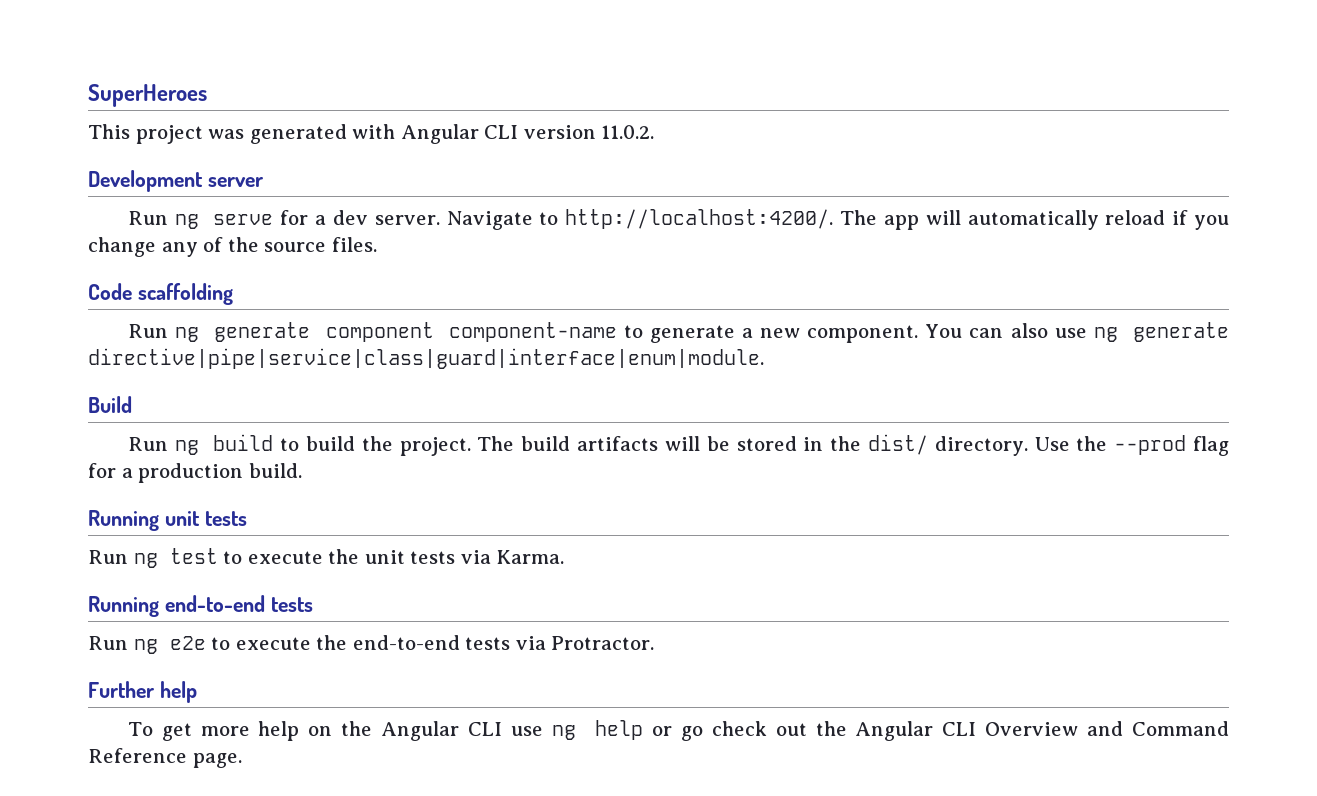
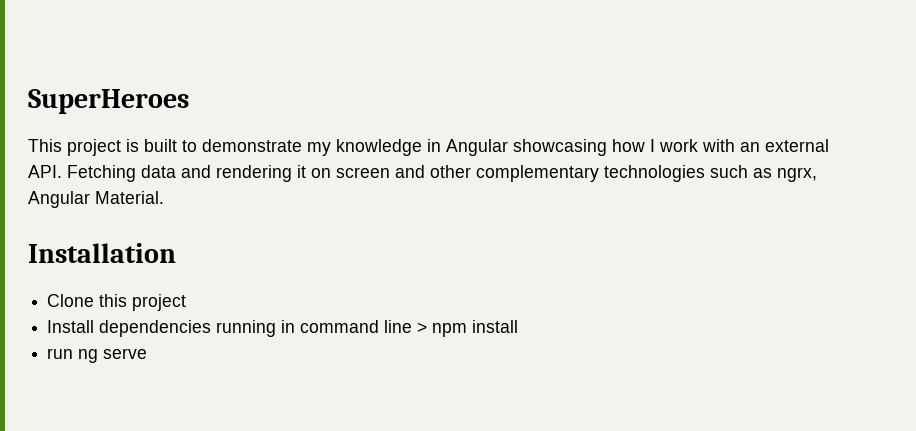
[208,124,655,144] [88,170,263,192] [127,209,1230,230] [88,237,377,257] [88,283,233,305] [127,322,1230,343] [88,348,764,369] [88,396,132,413] [127,434,1229,456] [88,463,302,483] [88,510,247,531] [88,548,565,568] [88,595,313,617] [88,635,655,654] [88,681,197,703] [127,720,1229,741] [88,748,242,768] was generated with Angular CLI version 11.0.2. // Development server // Run ng serve for a dev server. Navigate to http://localhost:4200/. The app will automatically reload if you change any of the source files. // Code scaffolding // Run ng generate component component-name to generate a new component. You can also use ng generate directive|pipe|service|class|guard|interface|enum|module. // Build // Run ng build to build the project. The build artifacts will be stored in the dist/ directory. Use the --prod flag for a production build. // Running unit tests // Run ng test to execute the unit tests via Karma. // Running end-to-end tests // Run ng e2e to execute the end-to-end tests via Protractor. // Further help // To get more help on the Angular CLI use ng help or go check out the Angular CLI Overview and Command Reference page. -> [126,139,829,156] [28,165,817,182] [28,191,164,208] [28,243,176,263] [47,294,187,311] [47,320,519,337] [47,348,148,363] is built to demonstrate my knowledge in Angular showcasing how I work with an external API. Fetching data and rendering it on screen and other complementary technologies such as ngrx, Angular Material. // Installation // Clone this project // Install dependencies running in command line > npm install // run ng serve

